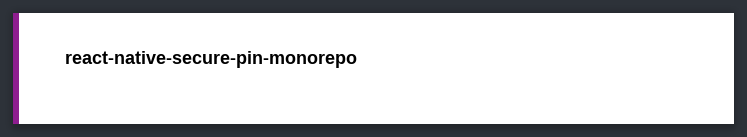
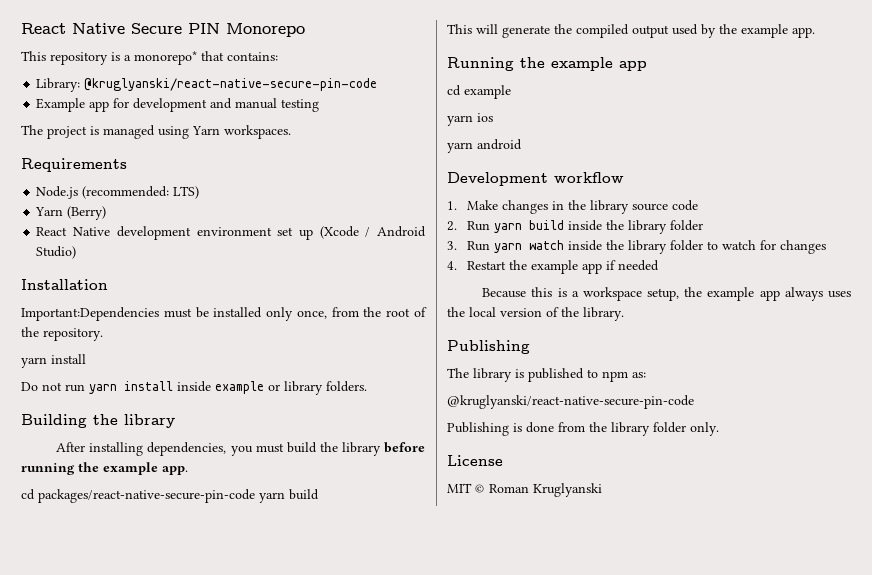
[65,51,357,68] react-native-secure-pin-monorepo -> [21,23,305,37] [21,51,278,65] [36,78,378,92] [36,98,320,112] [21,125,291,139] [21,158,127,172] [36,186,200,199] [35,206,107,220] [36,226,426,240] [36,246,77,259] [21,279,108,290] [21,307,427,321] [21,327,103,341] [21,354,86,368] [21,381,367,395] [21,414,175,428] [56,442,426,456] [21,462,188,475] [21,489,319,503] [447,24,815,38] [447,57,647,71] [447,85,511,99] [447,113,493,126] [447,139,522,153] [447,172,624,186] [447,200,698,214] [447,220,703,234] [447,240,826,254] [447,260,659,274] [482,287,851,301] [447,307,624,321] [447,340,530,354] [447,368,646,382] [447,395,694,409] [447,422,719,436] [447,455,503,466] [447,483,602,497] React Native Secure PIN Monorepo // This repository is a monorepo* that contains: // Library: @kruglyanski/react-native-secure-pin-code // Example app for development and manual testing // The project is managed using Yarn workspaces. // Requirements // Node.js (recommended: LTS) // Yarn (Berry) // React Native development environment set up (Xcode / Android Studio) // Installation // Important:Dependencies must be installed only once, from the root of the repository. // yarn install // Do not run yarn install inside example or library folders. // Building the library // After installing dependencies, you must build the library before running the example app. // cd packages/react-native-secure-pin-code yarn build // This will generate the compiled output used by the example app. // Running the example app // cd example // yarn ios // yarn android // Development workflow // 1. Make changes in the library source code // 2. Run yarn build inside the library folder // 3. Run yarn watch inside the library folder to watch for changes // 4. Restart the example app if needed // Because this is a workspace setup, the example app always uses the local version of the library. // Publishing // The library is published to npm as: // @kruglyanski/react-native-secure-pin-code // Publishing is done from the library folder only. // License // MIT © Roman Kruglyanski

